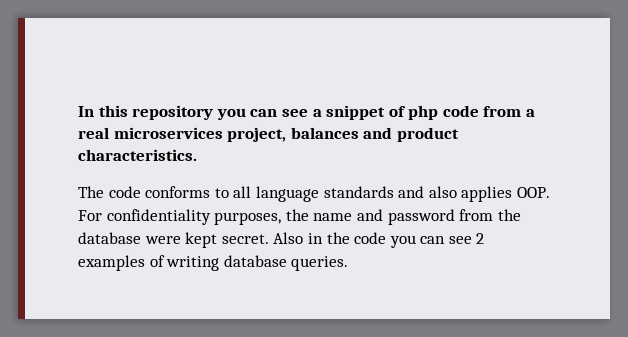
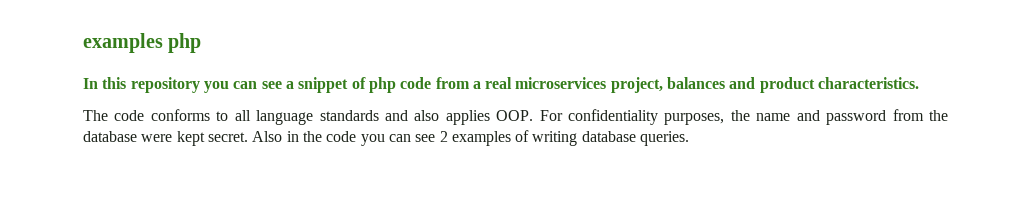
(78, 111) none -> [83,33,202,53] examples php //

